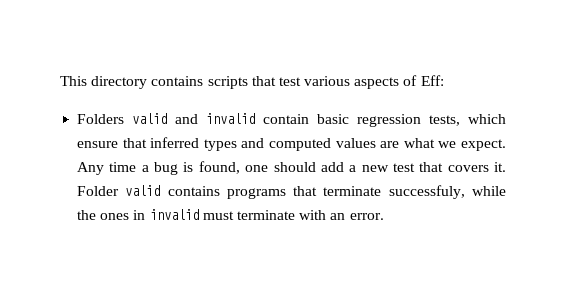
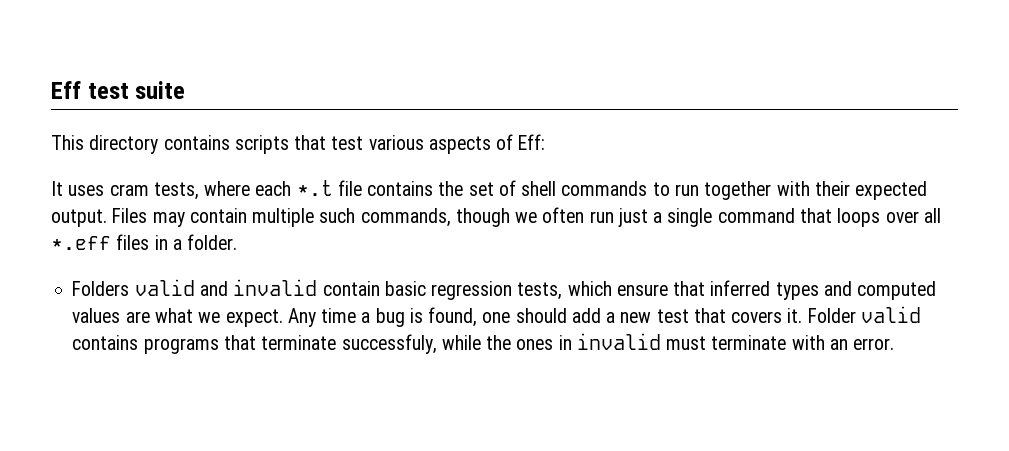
(60, 81) none -> [51,81,186,99] Eff test suite //
(444, 80) none -> [51,180,928,200] [51,207,941,227] [51,234,238,250] // It uses cram tests, where each *.t file contains the set of shell commands to run together with their expected output. Files may contain multiple such commands, though we often run just a single command that loops over all *.eff files in a folder.

